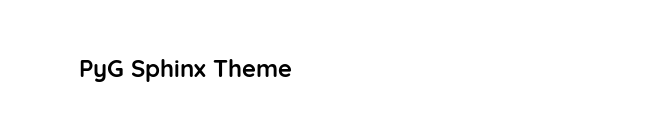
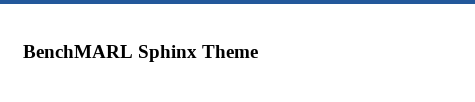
[79,60,124,82] PyG -> [23,45,133,58] BenchMARL

